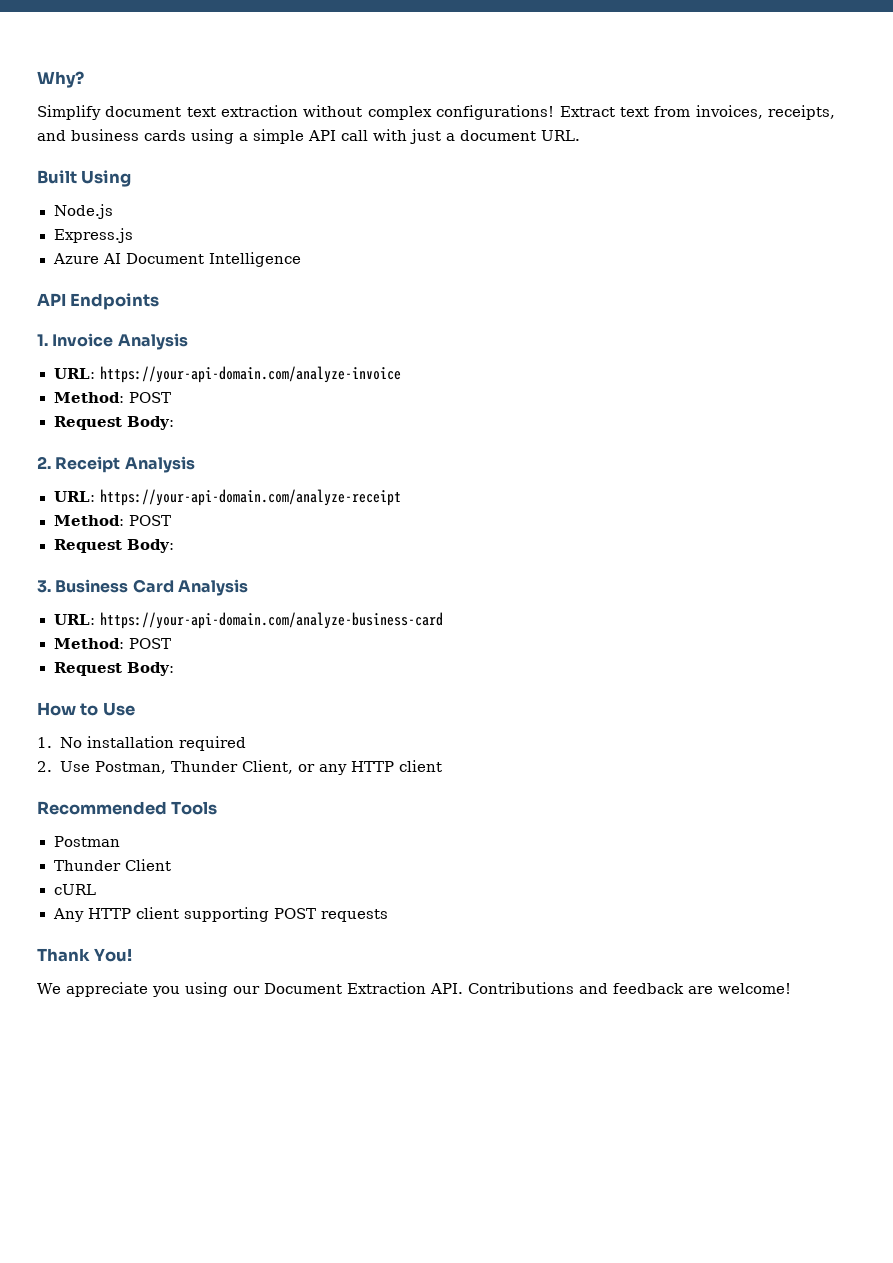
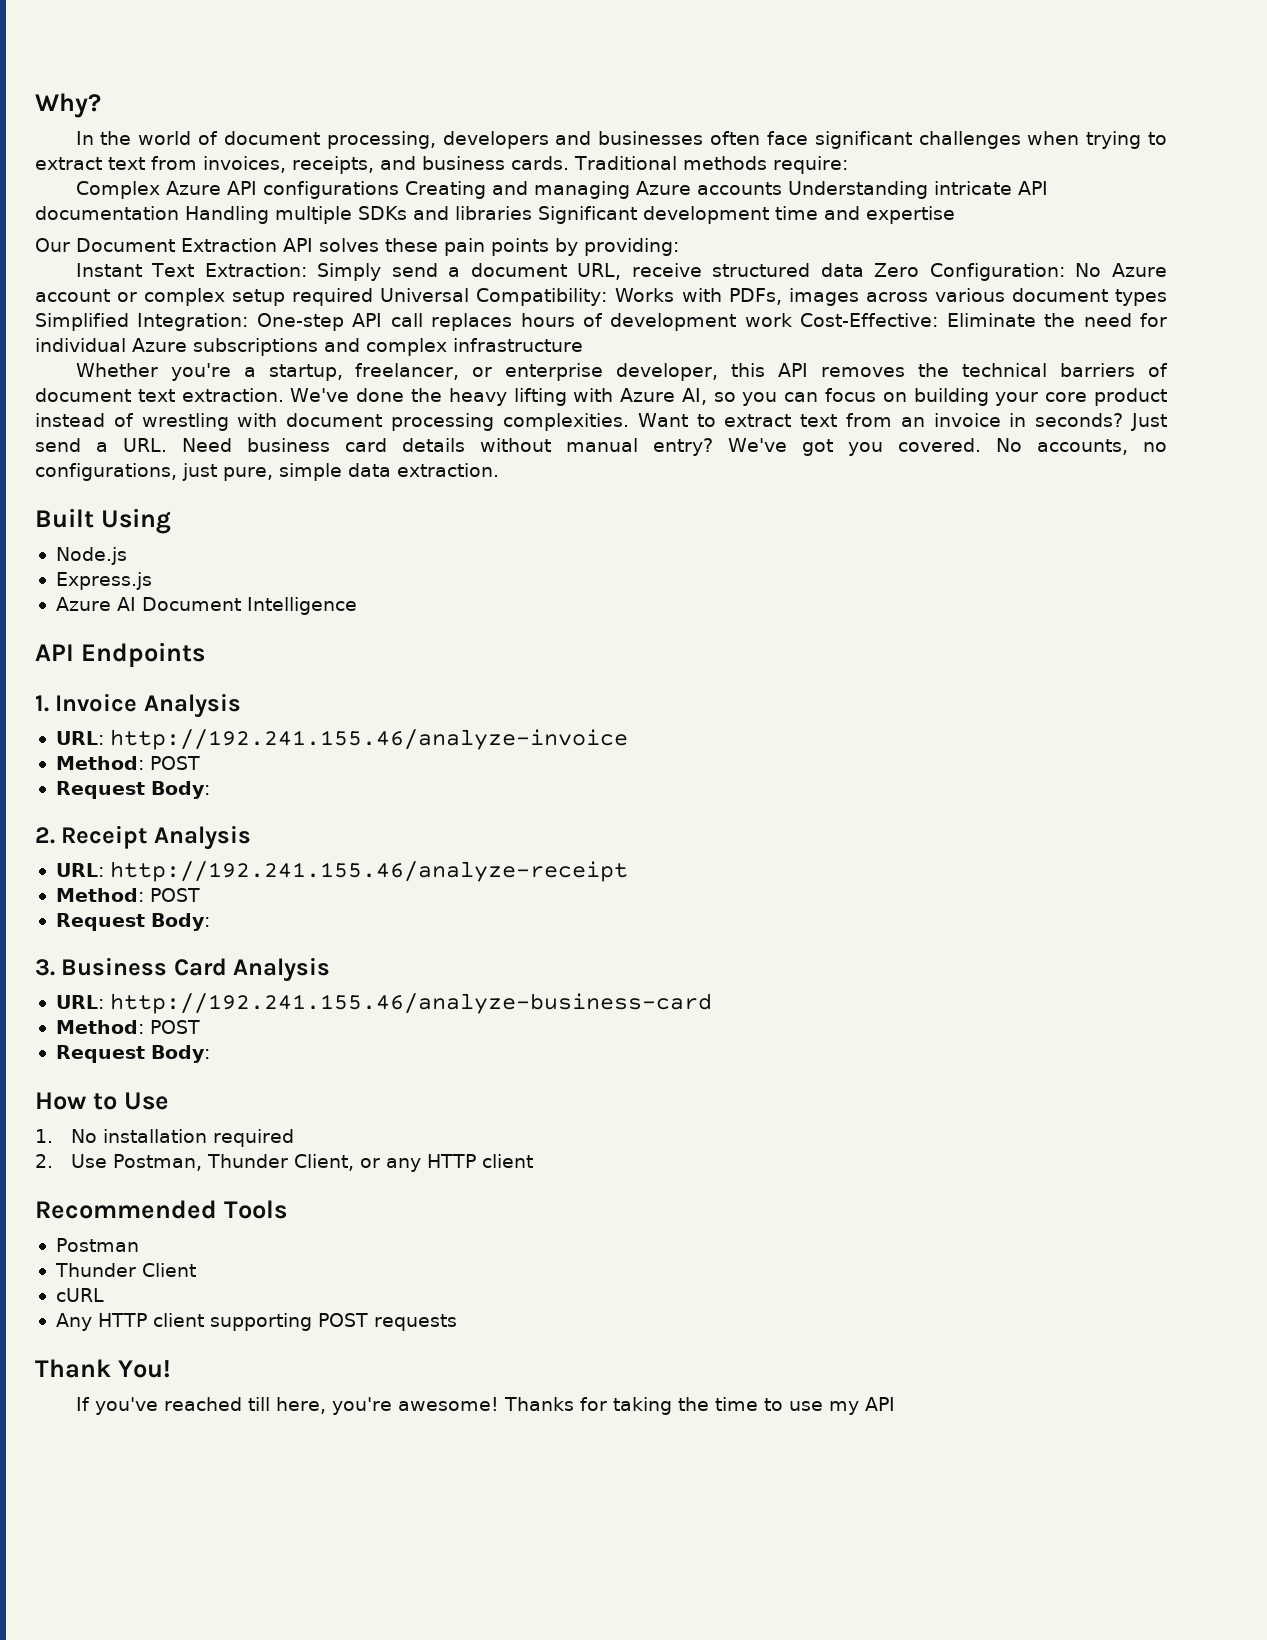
[37,105,615,120] Simplify document text extraction without complex configurations! Extract -> [75,131,1168,149] [35,157,102,170] In the world of document processing, developers and businesses often face significant challenges when trying to extract
[144,129,580,144] cards using a simple API call with just a document URL. -> [511,156,848,174] [75,181,1048,199] [35,206,955,224] [35,238,679,256] [75,263,1167,281] [35,288,1167,306] [35,313,1167,331] [35,338,583,356] [75,363,1168,381] [35,388,1167,406] [35,413,1167,431] [35,438,1167,456] [35,463,499,481] cards. Traditional methods require: // Complex Azure API configurations Creating and managing Azure accounts Understanding intricate API documentation Handling multiple SDKs and libraries Significant development time and expertise // Our Document Extraction API solves these pain points by providing: // Instant Text Extraction: Simply send a document URL, receive structured data Zero Configuration: No Azure account or complex setup required Universal Compatibility: Works with PDFs, images across various document types Simplified Integration: One-step API call replaces hours of development work Cost-Effective: Eliminate the need for individual Azure subscriptions and complex infrastructure // Whether you're a startup, freelancer, or enterprise developer, this API removes the technical barriers of document text extraction. We've done the heavy lifting with Azure AI, so you can focus on building your core product instead of wrestling with document processing complexities. Want to extract text from an invoice in seconds? Just send a URL. Need business card details without manual entry? We've got you covered. No accounts, no configurations, just pure, simple data extraction.
[99,366,401,383] https://your-api-domain.com/analyze-invoice -> [109,729,628,750] http://192.241.155.46/analyze-invoice
[99,489,401,506] https://your-api-domain.com/analyze-receipt -> [109,861,628,882] http://192.241.155.46/analyze-receipt
[99,612,443,629] https://your-api-domain.com/analyze-business-card -> [109,993,712,1014] http://192.241.155.46/analyze-business-card
[37,982,791,997] We appreciate you using our Document Extraction API. Contributions and feedback are welcome! -> [75,1397,895,1415] If you've reached till here, you're awesome! Thanks for taking the time to use my API

